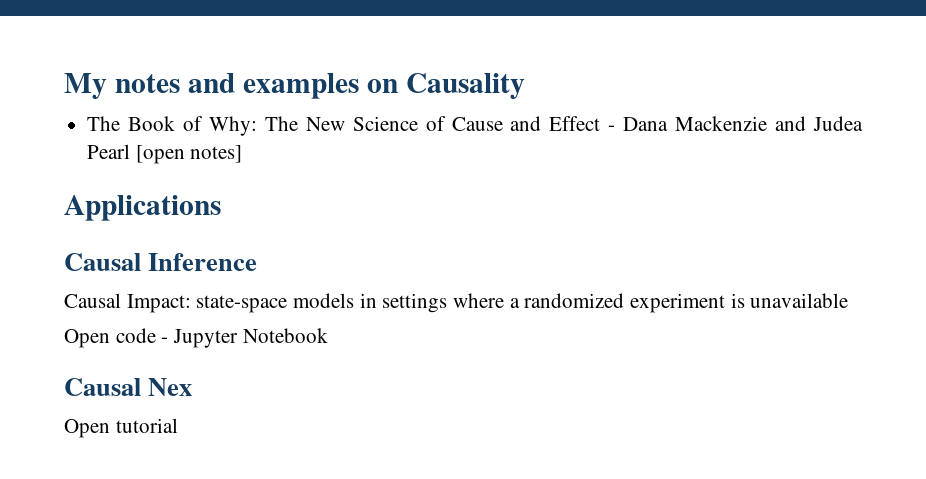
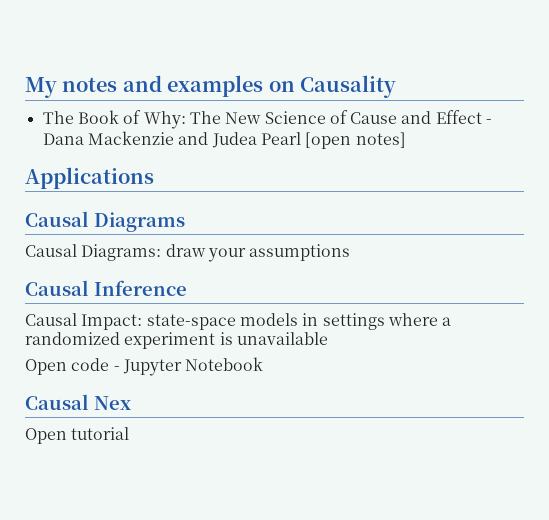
(221, 208) none -> [25,211,185,232] [25,244,351,262] // Causal Diagrams // Causal Diagrams: draw your assumptions

